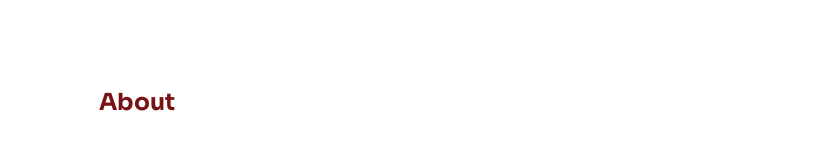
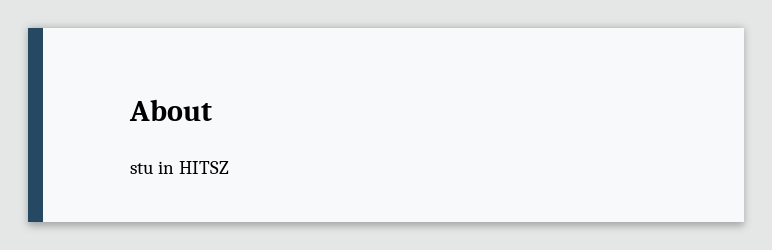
(175, 101) none -> [130,161,230,174] // stu in HITSZ

